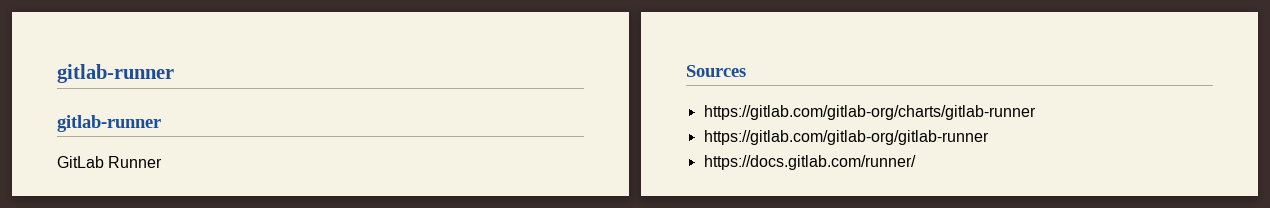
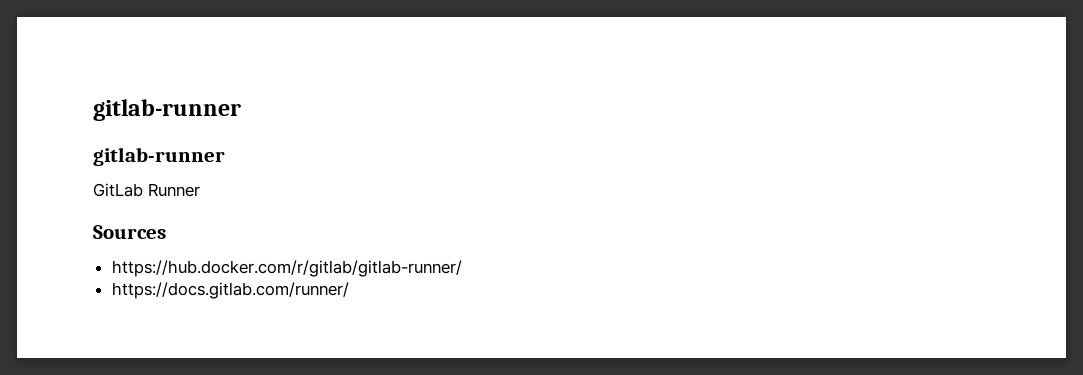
[703,105,1036,120] [703,130,989,145] https://gitlab.com/gitlab-org/charts/gitlab-runner // https://gitlab.com/gitlab-org/gitlab-runner -> [111,260,462,277] https://hub.docker.com/r/gitlab/gitlab-runner/

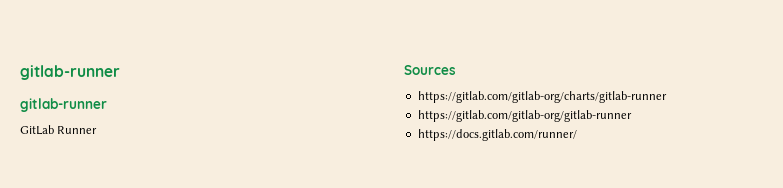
[111,260,462,277] https://hub.docker.com/r/gitlab/gitlab-runner/ -> [417,91,667,103] [417,110,632,122] https://gitlab.com/gitlab-org/charts/gitlab-runner // https://gitlab.com/gitlab-org/gitlab-runner

